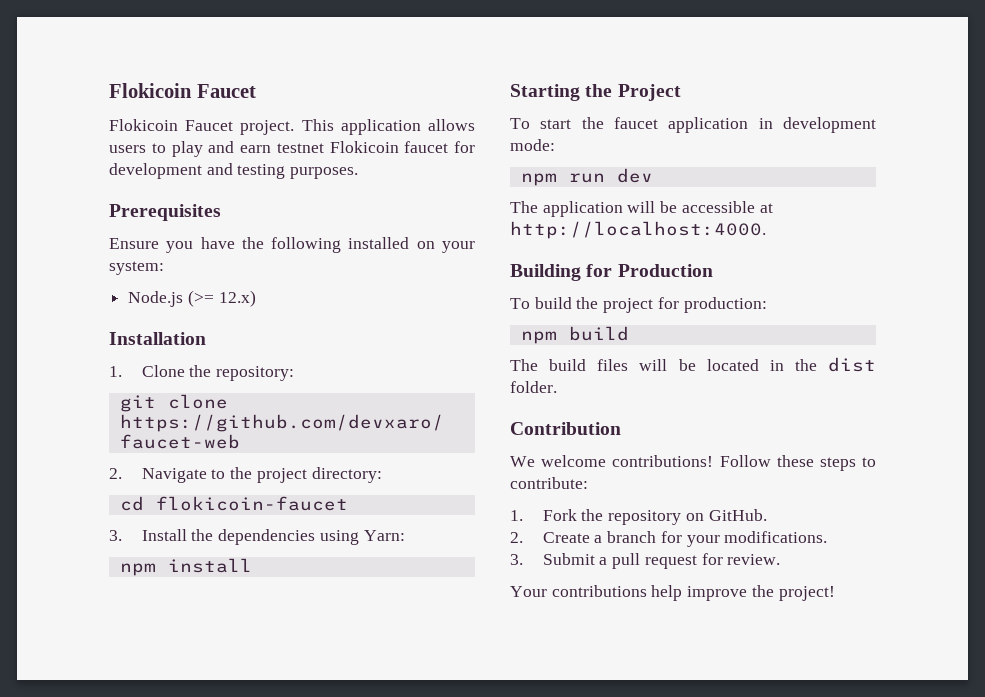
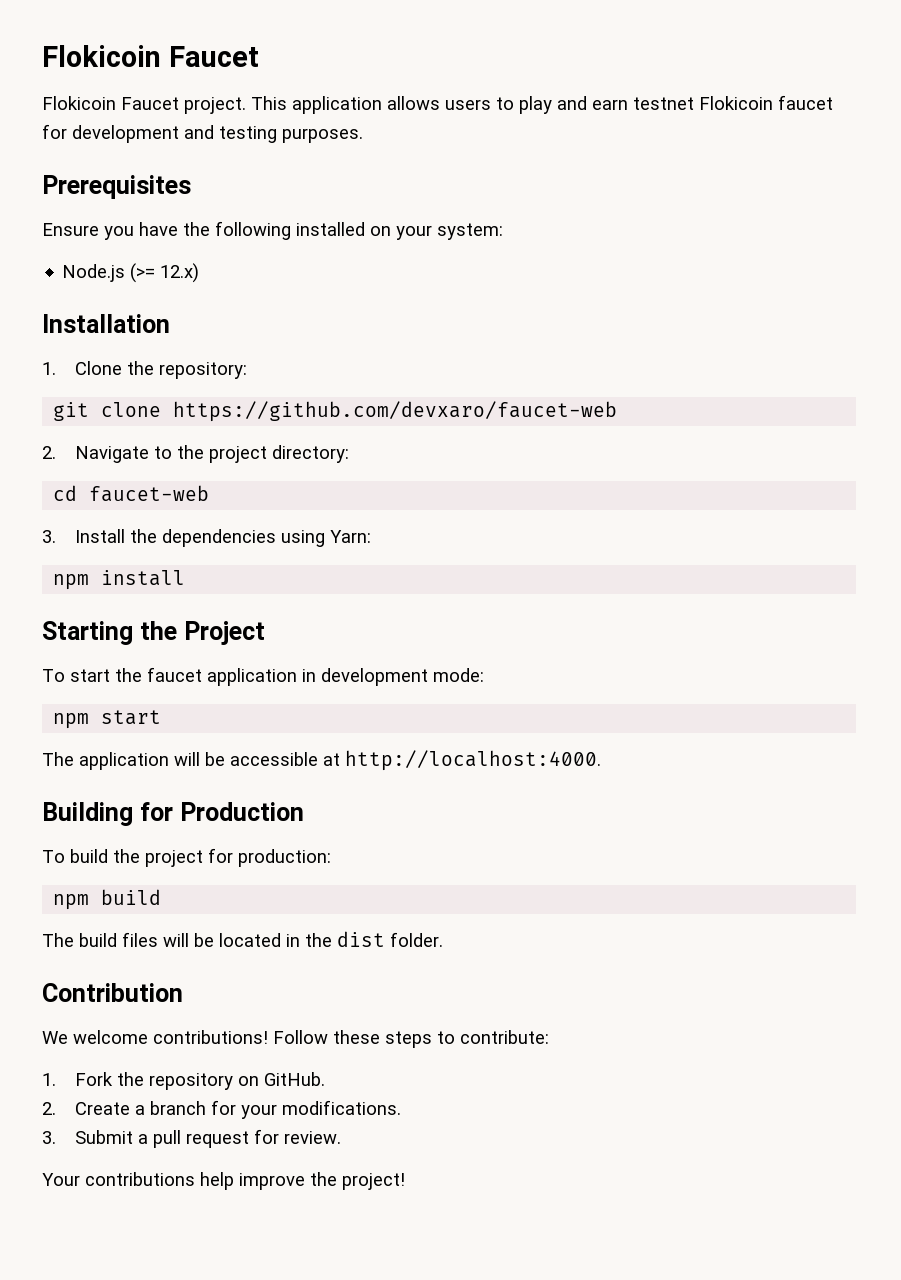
[155,496,348,511] flokicoin-faucet -> [89,485,210,502] faucet-web
[568,168,653,183] run dev -> [101,710,162,725] start

